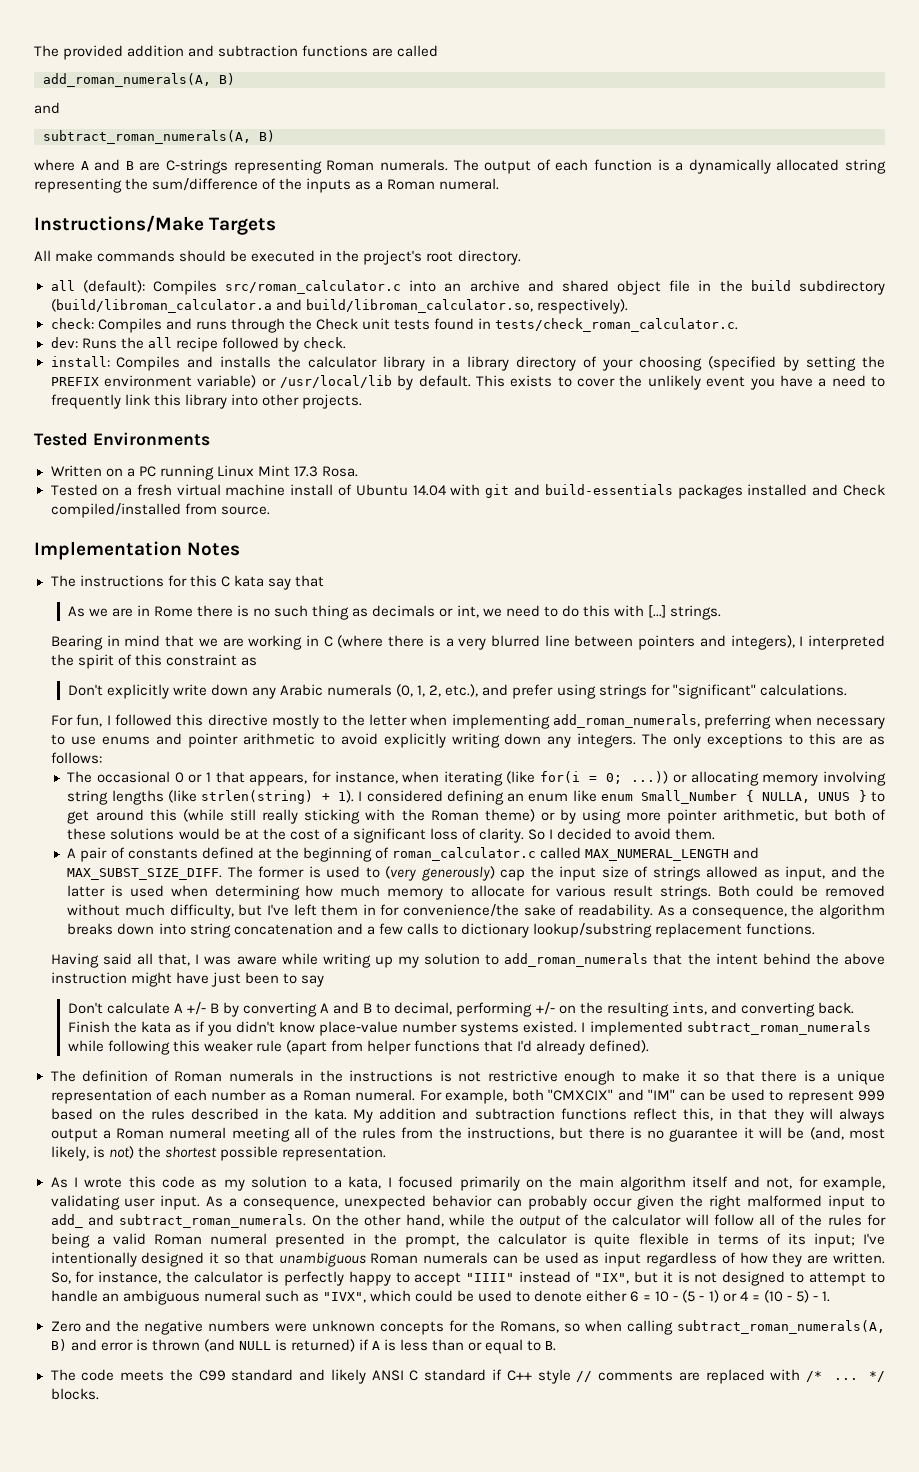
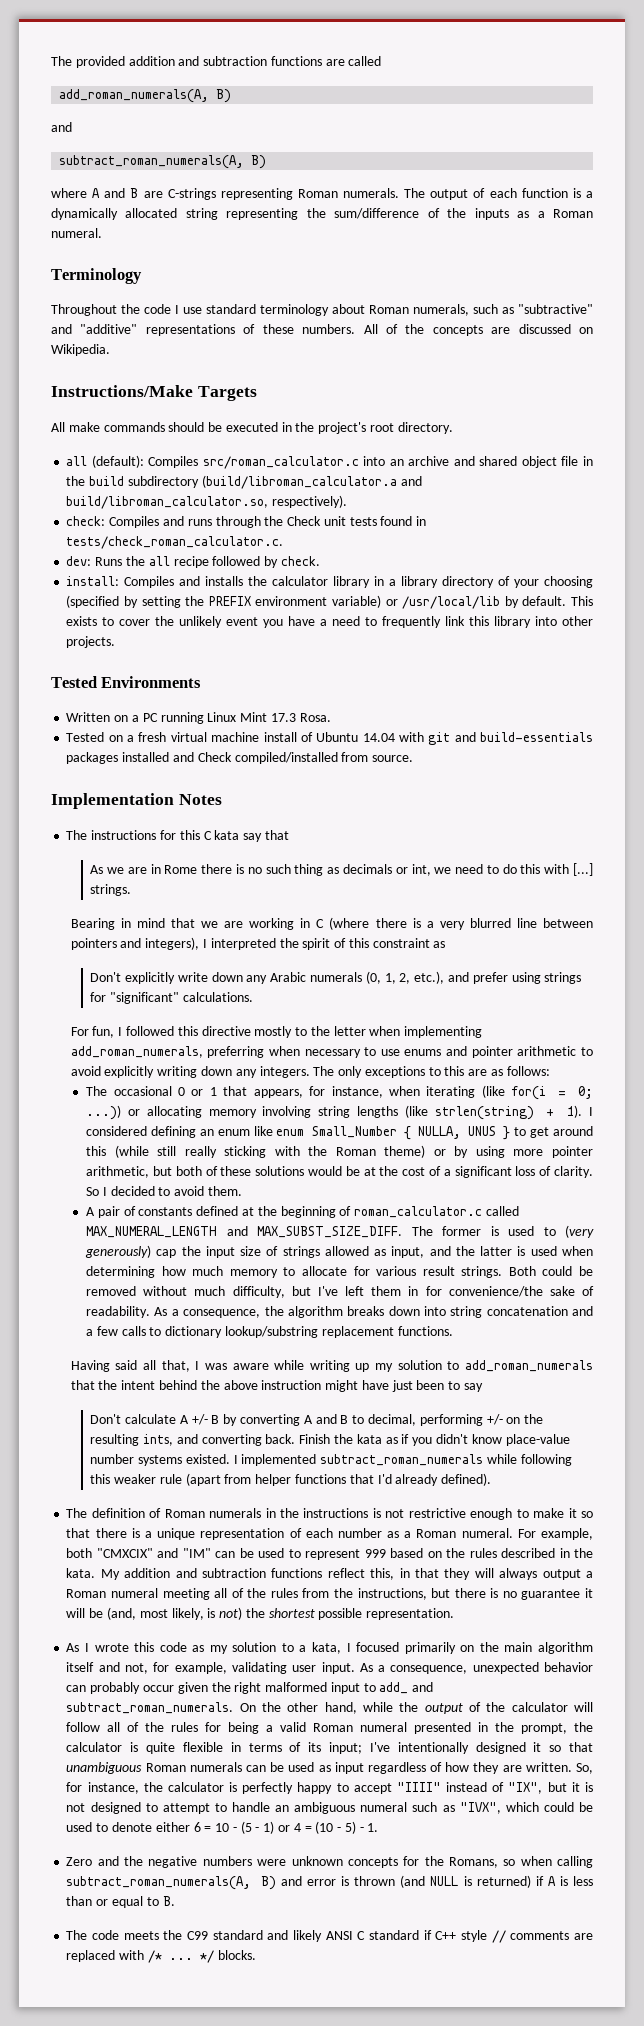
(500, 184) none -> [51,268,142,284] [51,304,593,316] [51,324,593,336] [51,344,110,356] // Terminology // Throughout the code I use standard terminology about Roman numerals, such as "subtractive" and "additive" representations of these numbers. All of the concepts are discussed on Wikipedia.

